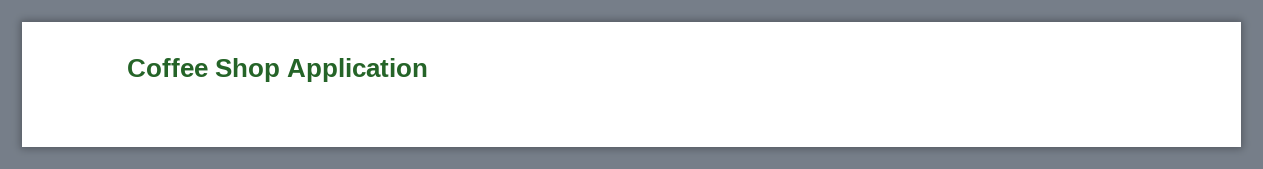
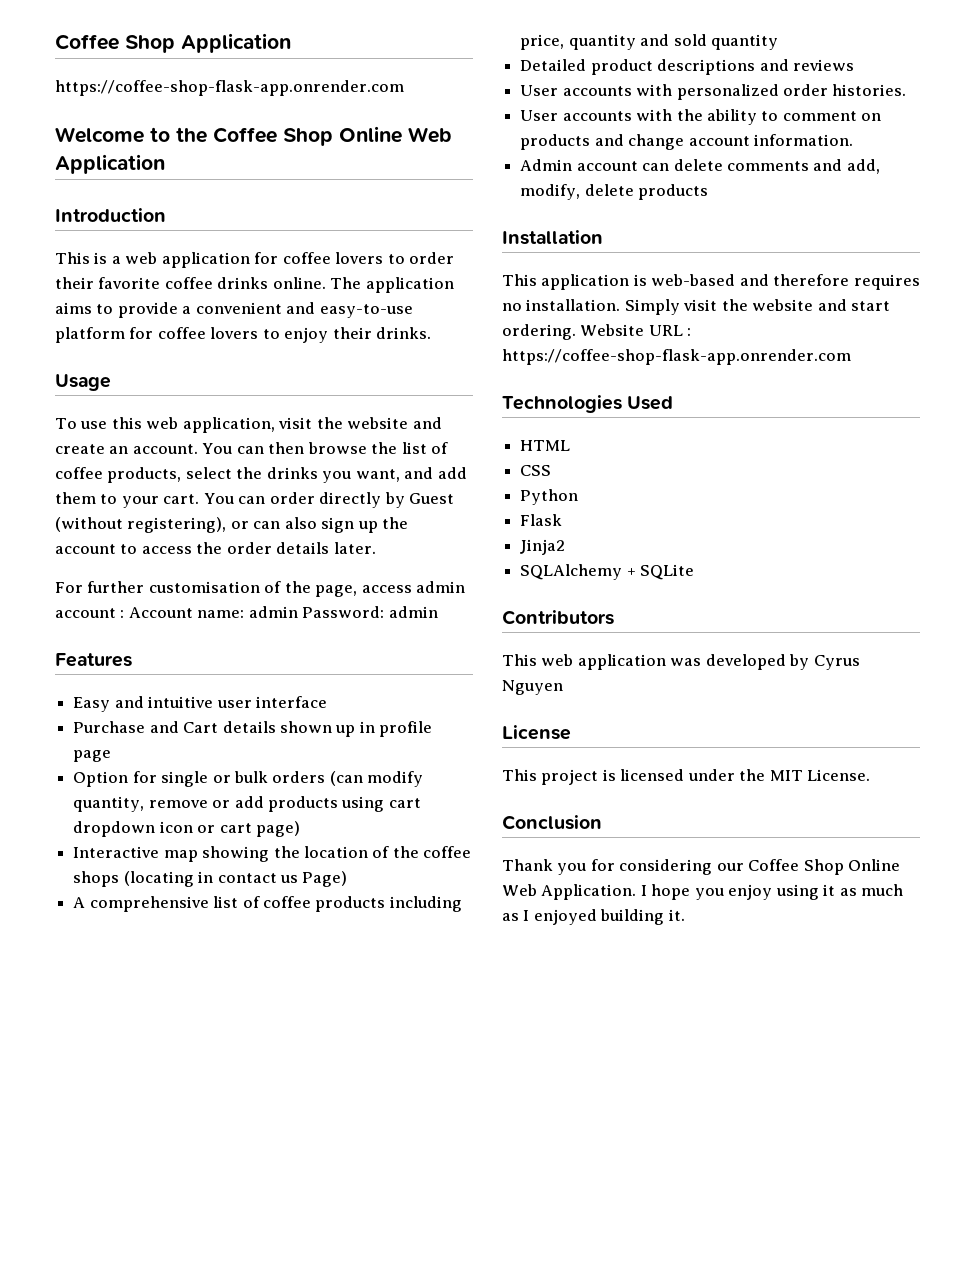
(429, 70) none -> [55,80,404,96] [55,126,452,146] [55,154,165,174] [55,208,166,222] [55,252,455,268] [55,277,454,293] [55,302,413,318] [55,327,432,343] [55,374,111,391] [55,417,442,433] [55,442,449,454] [55,467,467,483] [55,492,455,508] [55,517,409,533] [55,542,376,554] [55,581,466,597] [55,606,438,618] [55,653,132,667] [73,696,327,712] [73,721,433,737] [73,750,112,762] [73,771,424,787] [73,796,421,812] [73,821,300,837] [73,846,472,862] [73,871,348,887] [73,896,462,912] [520,34,778,50] [520,59,854,75] [520,84,907,100] [520,109,882,125] [520,134,853,150] [520,159,880,174] [520,184,709,200] [502,230,603,245] [502,274,920,290] [502,299,891,315] [502,324,692,340] [502,349,851,365] [502,395,674,413] [520,440,571,451] [520,465,552,476] [520,489,579,505] [520,514,563,526] [520,539,566,555] [520,564,695,580] [502,610,614,625] [502,654,860,670] [502,680,563,695] [502,725,571,740] [502,769,871,785] [502,815,602,830] [502,859,901,875] [502,884,904,900] [502,909,685,925] // https://coffee-shop-flask-app.onrender.com // Welcome to the Coffee Shop Online Web Application // Introduction // This is a web application for coffee lovers to order their favorite coffee drinks online. The application aims to provide a convenient and easy-to-use platform for coffee lovers to enjoy their drinks. // Usage // To use this web application, visit the website and create an account. You can then browse the list of coffee products, select the drinks you want, and add them to your cart. You can order directly by Guest (without registering), or can also sign up the account to access the order details later. // For further customisation of the page, access admin account : Account name: admin Password: admin // Features // Easy and intuitive user interface // Purchase and Cart details shown up in profile page // Option for single or bulk orders (can modify quantity, remove or add products using cart dropdown icon or cart page) // Interactive map showing the location of the coffee shops (locating in contact us Page) // A comprehensive list of coffee products including price, quantity and sold quantity // Detailed product descriptions and reviews // User accounts with personalized order histories. // User accounts with the ability to comment on products and change account information. // Admin account can delete comments and add, modify, delete products // Installation // This application is web-based and therefore requires no installation. Simply visit the website and start ordering. Website URL : https://coffee-shop-flask-app.onrender.com // Technologies Used // HTML // CSS // Python // Flask // Jinja2 // SQLAlchemy + SQLite // Contributors // This web application was developed by Cyrus Nguyen // License // This project is licensed under the MIT License. // Conclusion // Thank you for considering our Coffee Shop Online Web Application. I hope you enjoy using it as much as I enjoyed building it.

